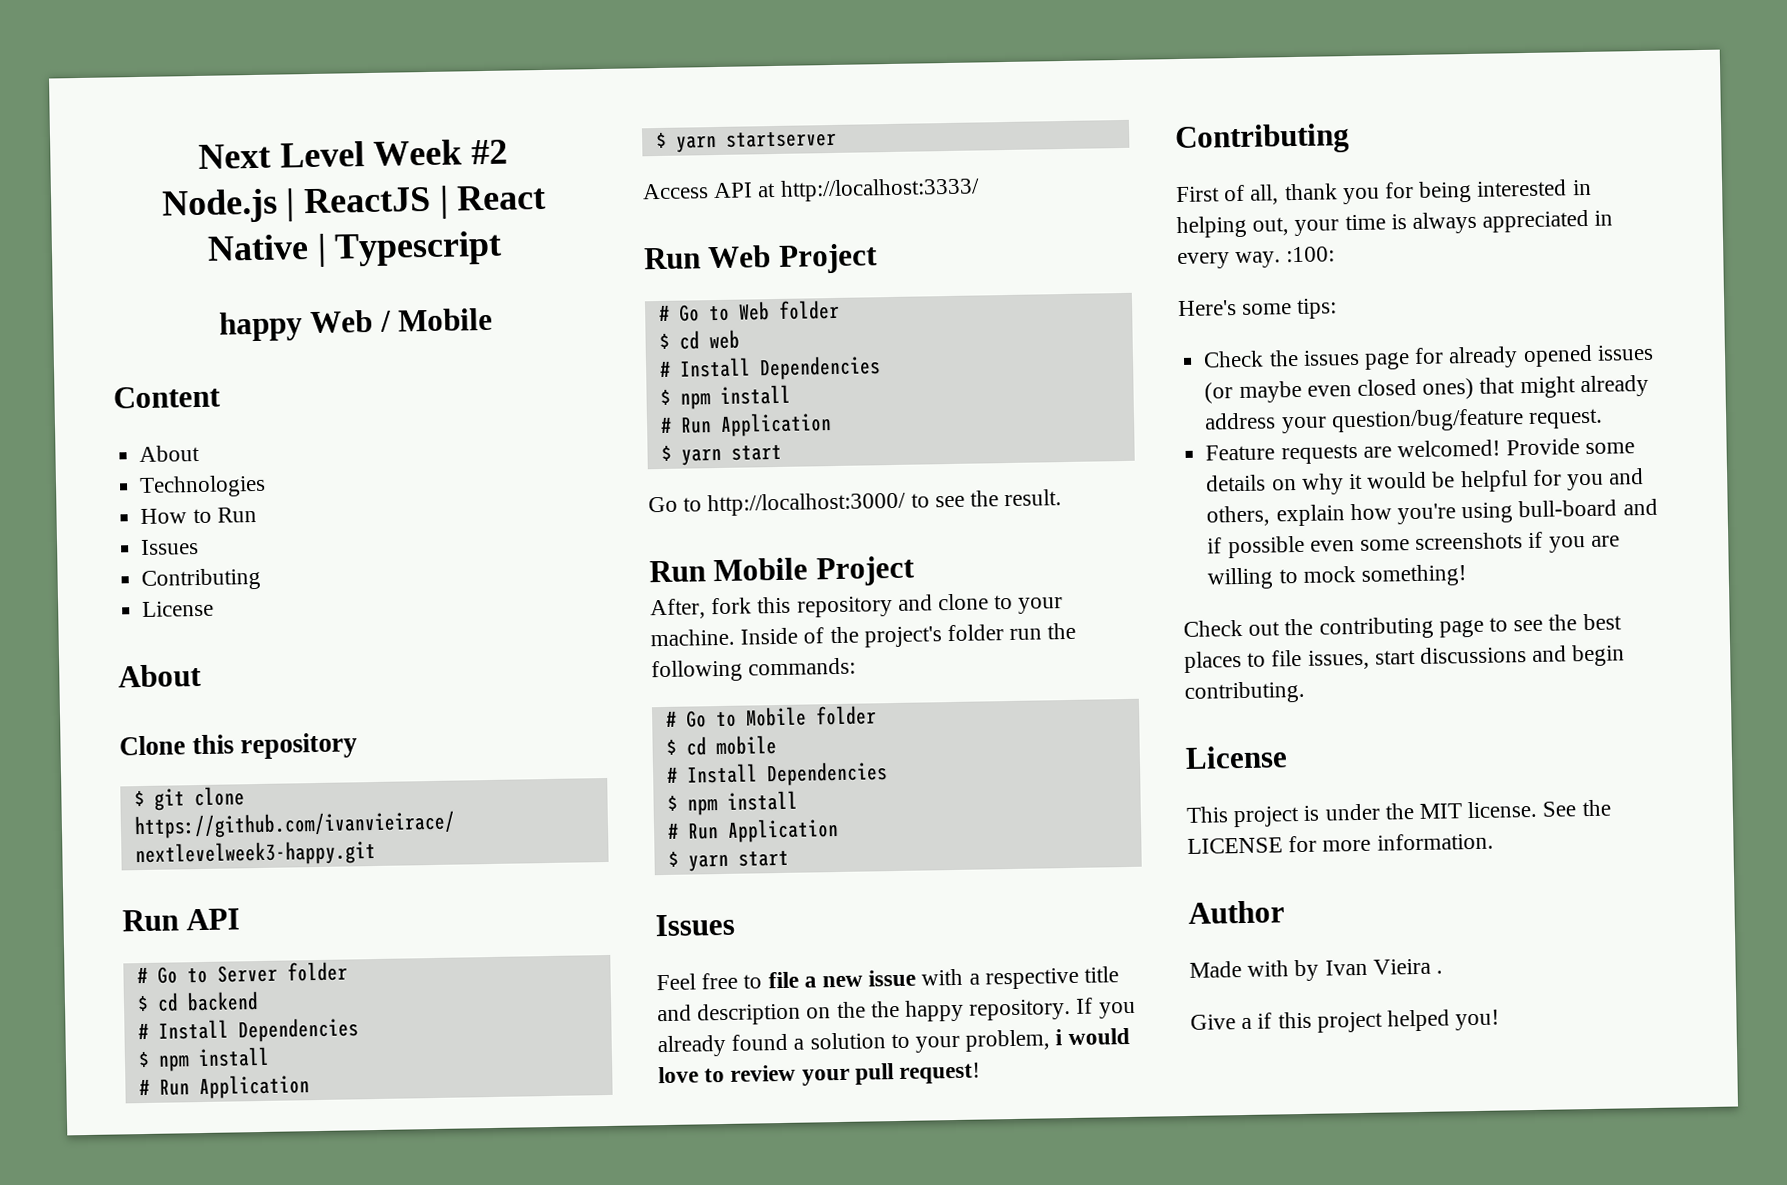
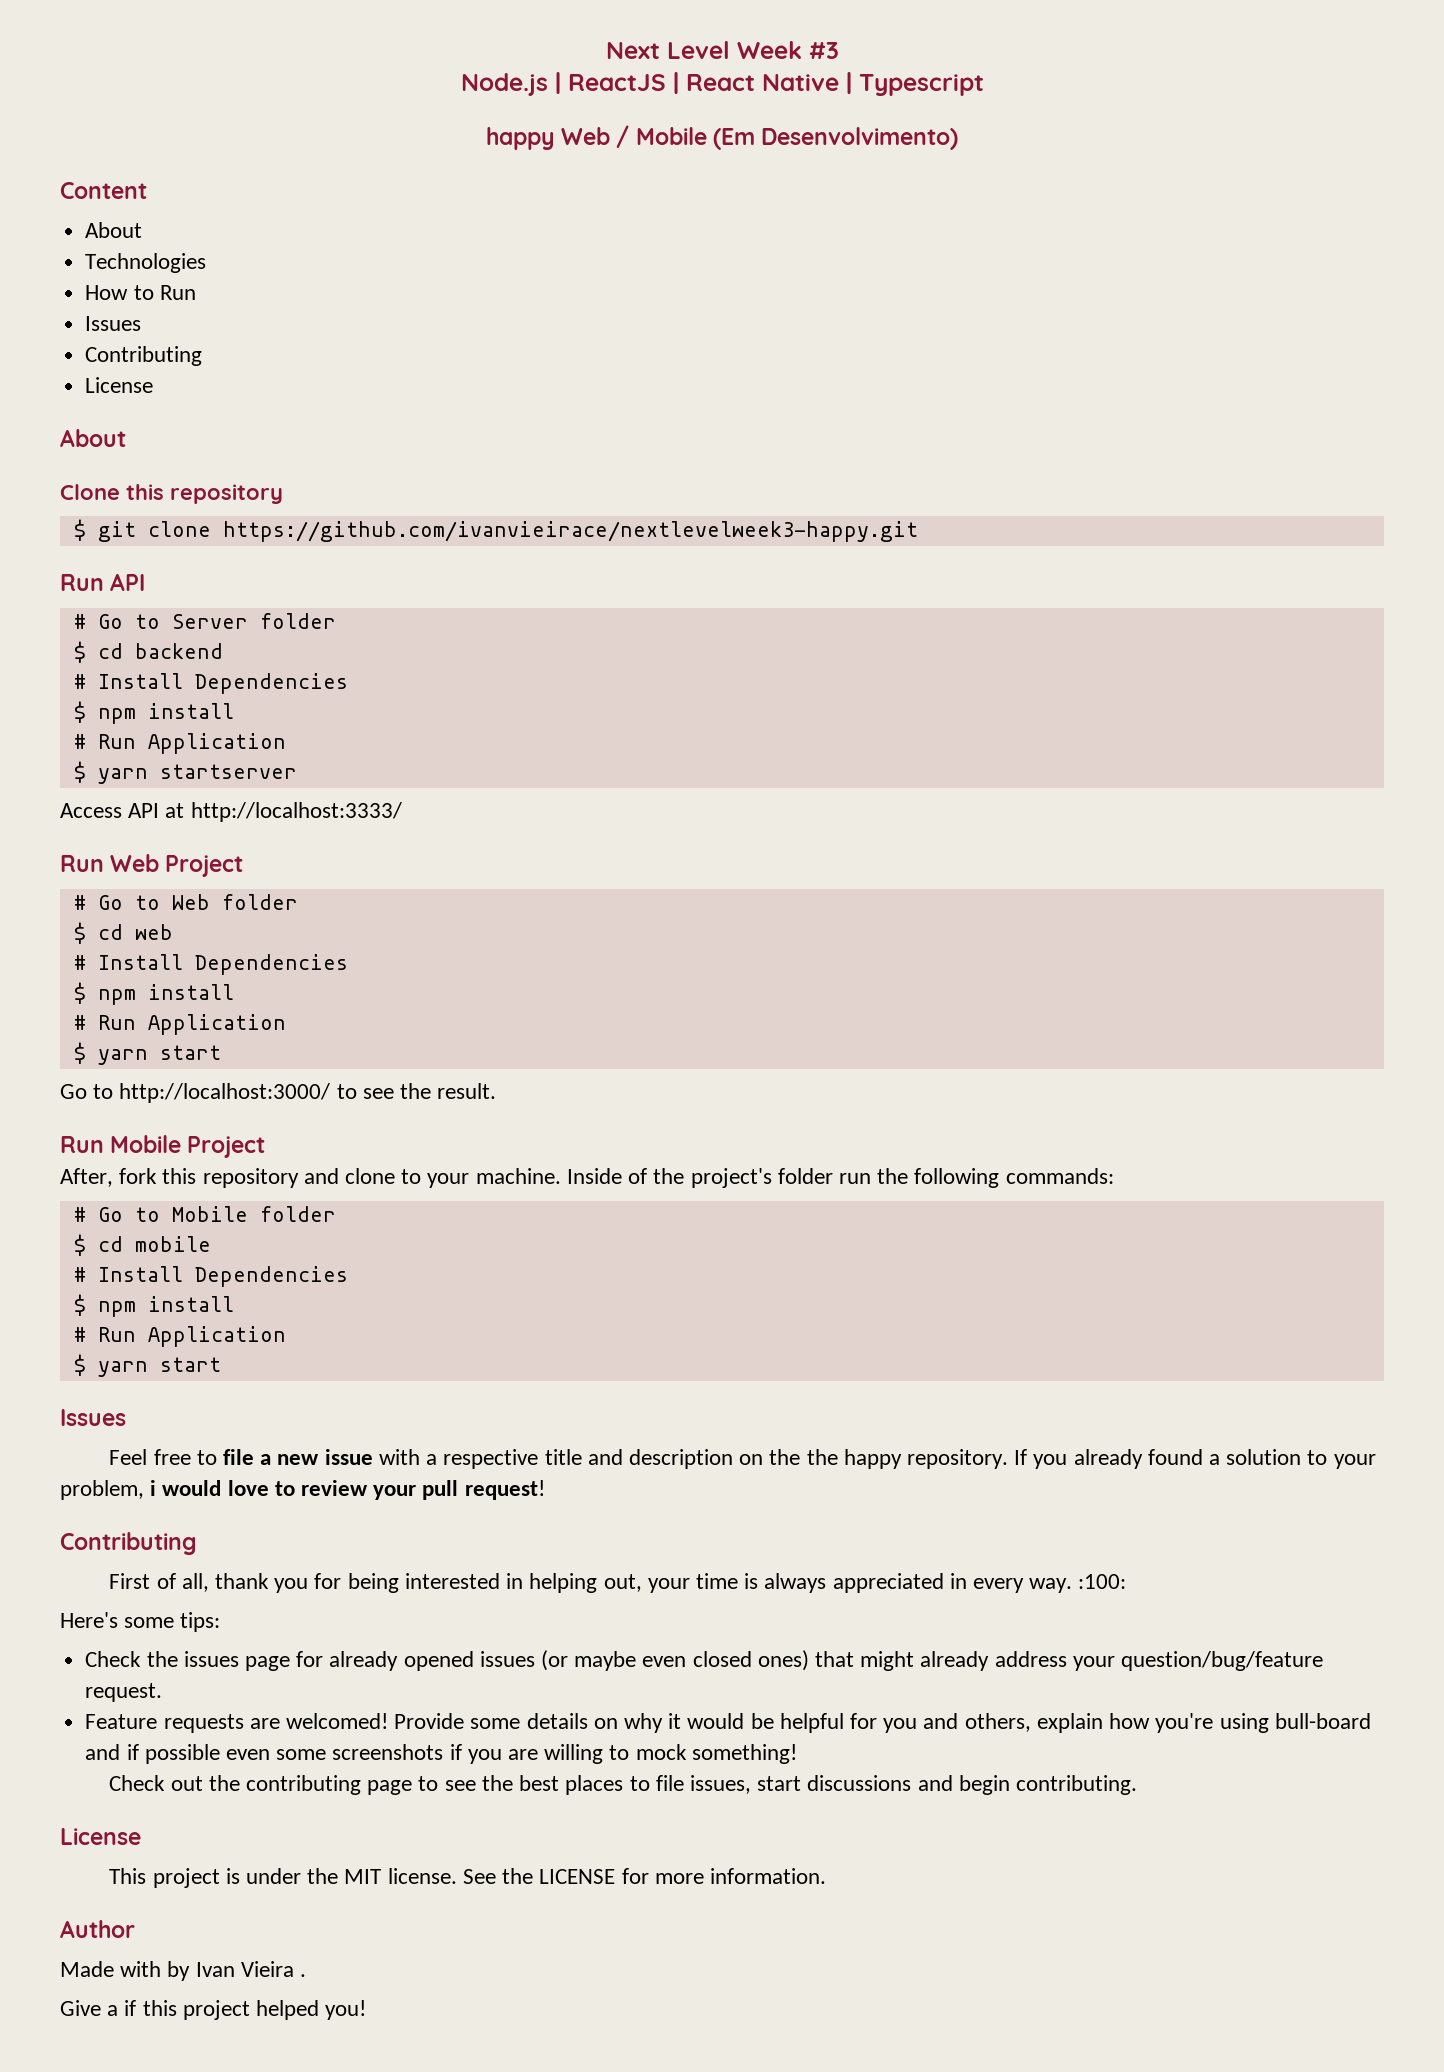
[471,139,509,165] #2 -> [808,42,839,59] #3
(494, 319) none -> [712,127,959,150] (Em Desenvolvimento)

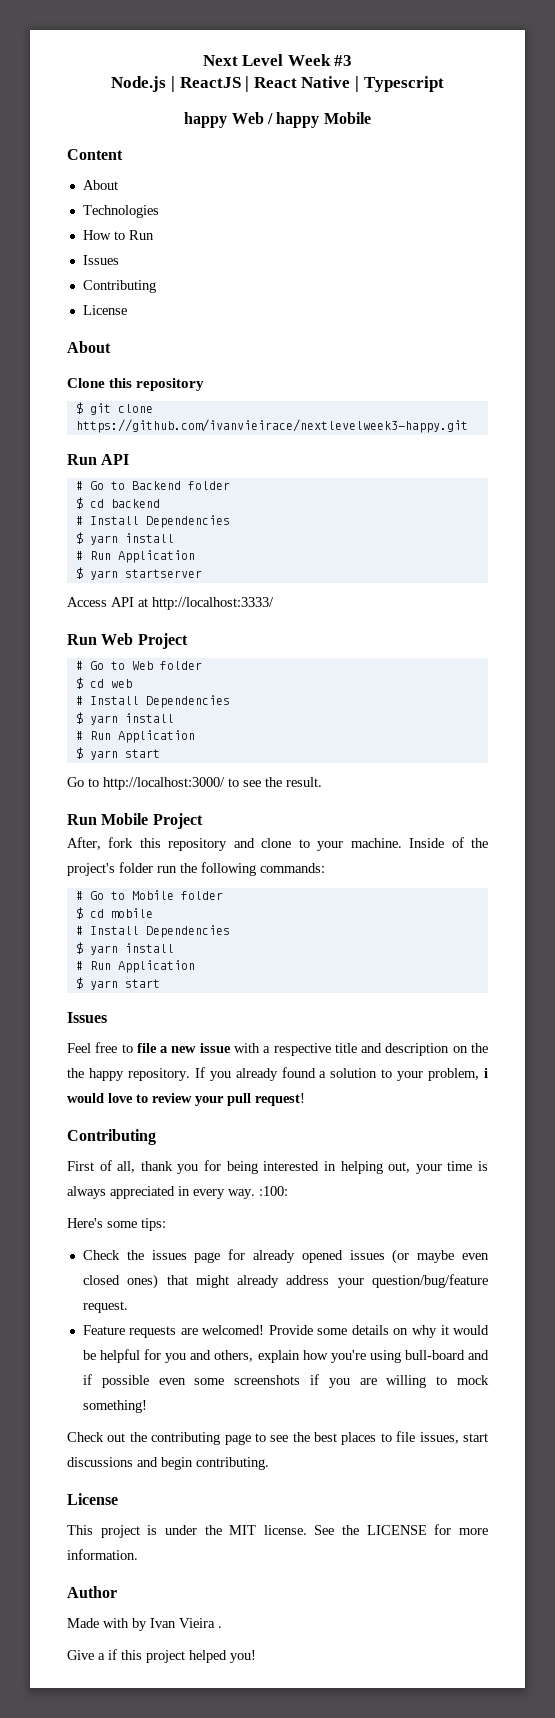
[635,127,959,150] Mobile (Em Desenvolvimento) -> [276,112,371,128] happy Mobile
[171,614,248,629] Server -> [131,481,181,490] Backend
[97,708,136,724] npm -> [89,535,118,545] yarn
[97,989,136,1005] npm -> [89,715,118,725] yarn
[97,1301,136,1317] npm -> [89,945,118,955] yarn

